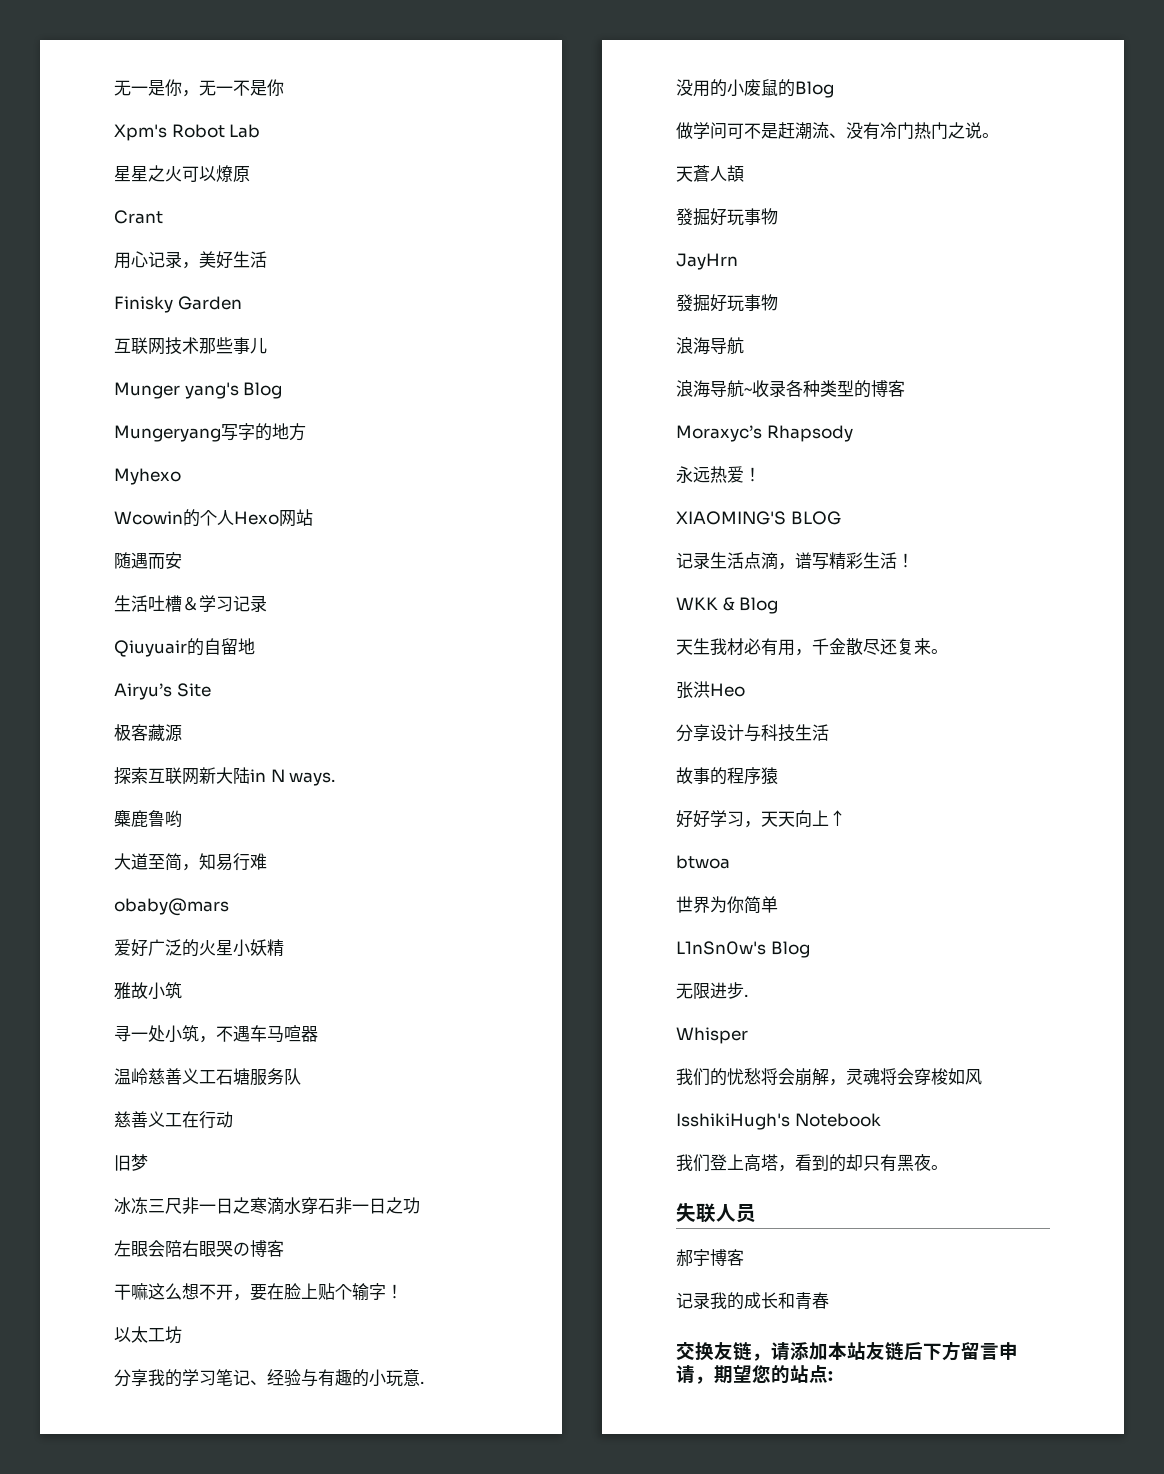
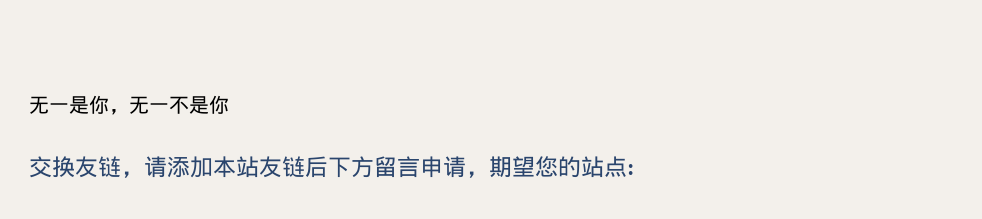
[114,124,261,141] [114,165,250,182] [114,210,163,224] [114,251,267,269] [114,296,242,313] [114,337,267,355] [114,382,283,399] [114,423,306,442] [114,468,181,485] [114,509,313,527] [114,552,182,570] [114,595,267,612] [114,638,255,657] [114,683,211,700] [114,724,182,742] [114,767,336,786] [114,810,182,828] [114,853,267,871] [114,898,229,916] [114,939,284,957] [114,982,182,1000] [114,1025,318,1043] [114,1068,301,1086] [114,1111,233,1129] [114,1154,148,1171] [114,1197,420,1215] [114,1240,284,1257] [114,1283,403,1301] [114,1326,182,1344] [114,1369,424,1387] [676,79,834,98] [676,122,999,140] [676,165,744,182] [676,208,778,226] [676,253,738,270] [676,294,778,312] [676,337,744,355] [676,380,905,398] [676,425,853,442] [676,466,761,483] [676,511,841,525] [676,552,914,570] [676,597,779,614] [676,638,948,656] [676,681,745,699] [676,724,829,742] [676,767,778,785] [676,810,846,828] [676,855,730,869] [676,896,778,914] [676,941,810,958] [676,982,748,999] [676,1027,748,1044] [676,1068,982,1086] [676,1113,881,1130] [676,1154,948,1172] [676,1203,756,1223] [676,1249,744,1267] [676,1292,829,1310] // Xpm's Robot Lab // 星星之火可以燎原 // Crant // 用心记录，美好生活 // Finisky Garden // 互联网技术那些事儿 // Munger yang's Blog // Mungeryang写字的地方 // Myhexo // Wcowin的个人Hexo网站 // 随遇而安 // 生活吐槽＆学习记录 // Qiuyuair的自留地 // Airyu’s Site // 极客藏源 // 探索互联网新大陆in N ways. // 麋鹿鲁哟 // 大道至简，知易行难 // obaby@mars // 爱好广泛的火星小妖精 // 雅故小筑 // 寻一处小筑，不遇车马喧器 // 温岭慈善义工石塘服务队 // 慈善义工在行动 // 旧梦 // 冰冻三尺非一日之寒滴水穿石非一日之功 // 左眼会陪右眼哭の博客 // 干嘛这么想不开，要在脸上贴个输字！ // 以太工坊 // 分享我的学习笔记、经验与有趣的小玩意. // 没用的小废鼠的Blog // 做学问可不是赶潮流、没有冷门热门之说。 // 天蒼人頡 // 發掘好玩事物 // JayHrn // 發掘好玩事物 // 浪海导航 // 浪海导航~收录各种类型的博客 // Moraxyc’s Rhapsody // 永远热爱！ // XIAOMING'S BLOG // 记录生活点滴，谱写精彩生活！ // WKK & Blog // 天生我材必有用，千金散尽还复来。 // 张洪Heo // 分享设计与科技生活 // 故事的程序猿 // 好好学习，天天向上↑ // btwoa // 世界为你简单 // L1nSn0w's Blog // 无限进步. // Whisper // 我们的忧愁将会崩解，灵魂将会穿梭如风 // IsshikiHugh's Notebook // 我们登上高塔，看到的却只有黑夜。 // 失联人员 // 郝宇博客 // 记录我的成长和青春 -> (229, 104) none

